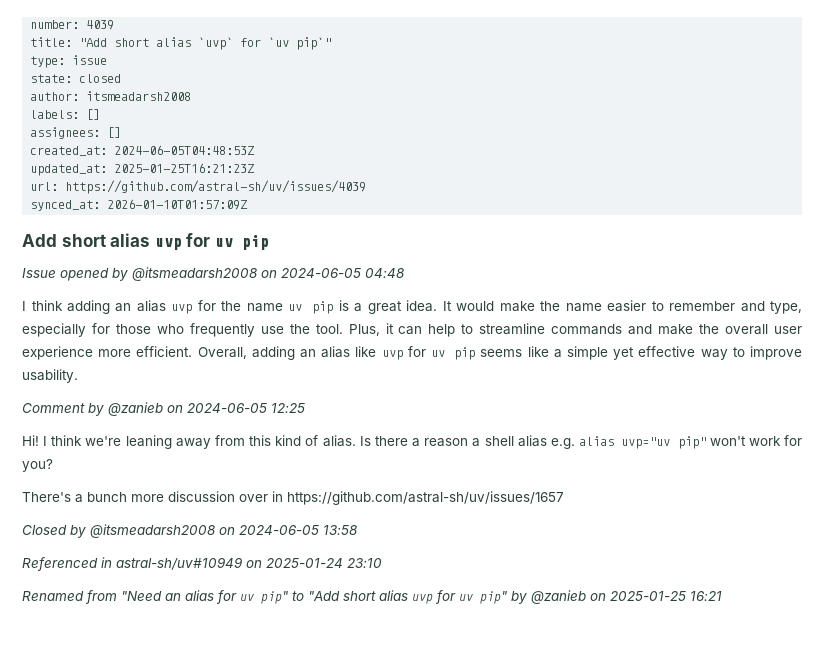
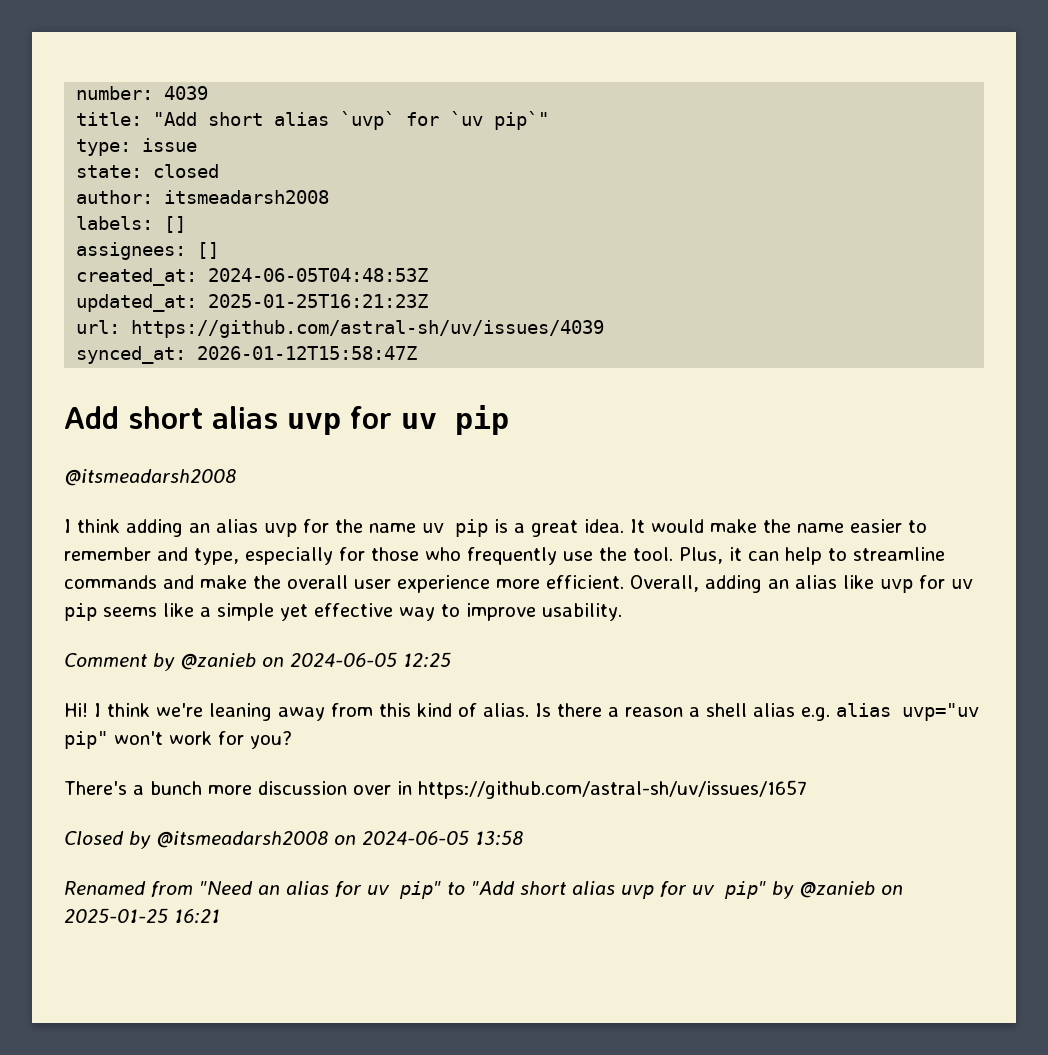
[107,199,249,210] 2026-01-10T01:57:09Z -> [197,346,418,360] 2026-01-12T15:58:47Z
[22,267,405,281] Issue opened by @itsmeadarsh2008 on 2024-06-05 04:48 -> [64,469,236,486] @itsmeadarsh2008
[22,557,382,571] // Referenced in astral-sh/uv#10949 on 2025-01-24 23:10 -> (523, 838) none

